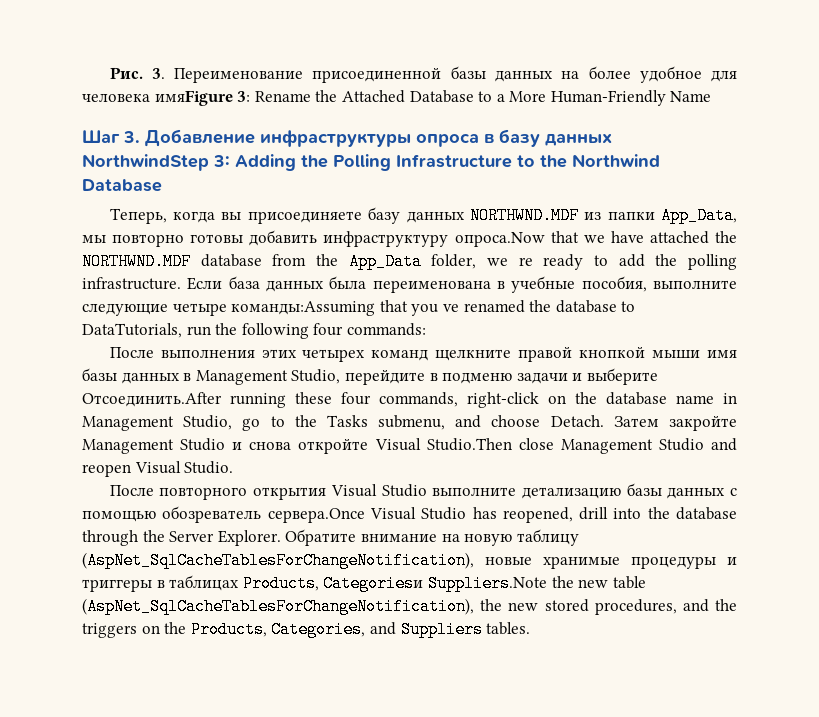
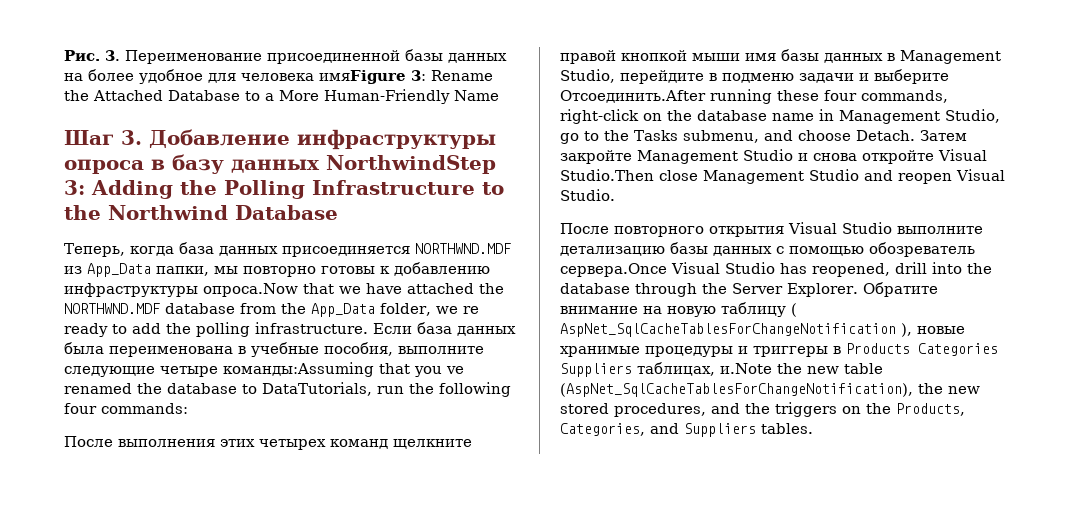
[221,207,737,224] [82,230,449,247] вы присоединяете базу данных NORTHWND.MDF из папки App_Data, мы повторно готовы добавить инфраструктуру -> [179,242,511,257] [64,262,490,277] [64,283,198,297] база данных присоединяется NORTHWND.MDF из App_Data папки, мы повторно готовы к добавлению инфраструктуры
[82,552,474,569] (AspNet_SqlCacheTablesForChangeNotification), -> [791,303,797,317] [560,323,912,337] ( AspNet_SqlCacheTablesForChangeNotification ),
[169,575,547,592] таблицах Products, Categoriesи Suppliers.Note -> [846,343,998,356] [560,362,772,377] Products Categories Suppliers таблицах, и.Note

